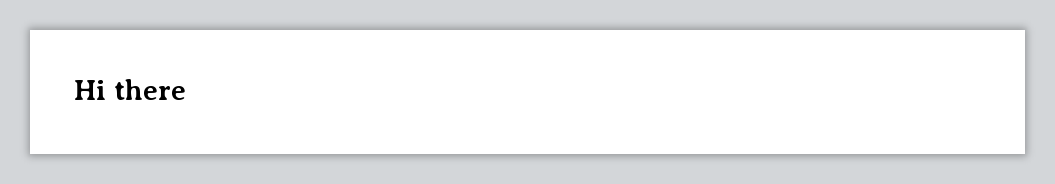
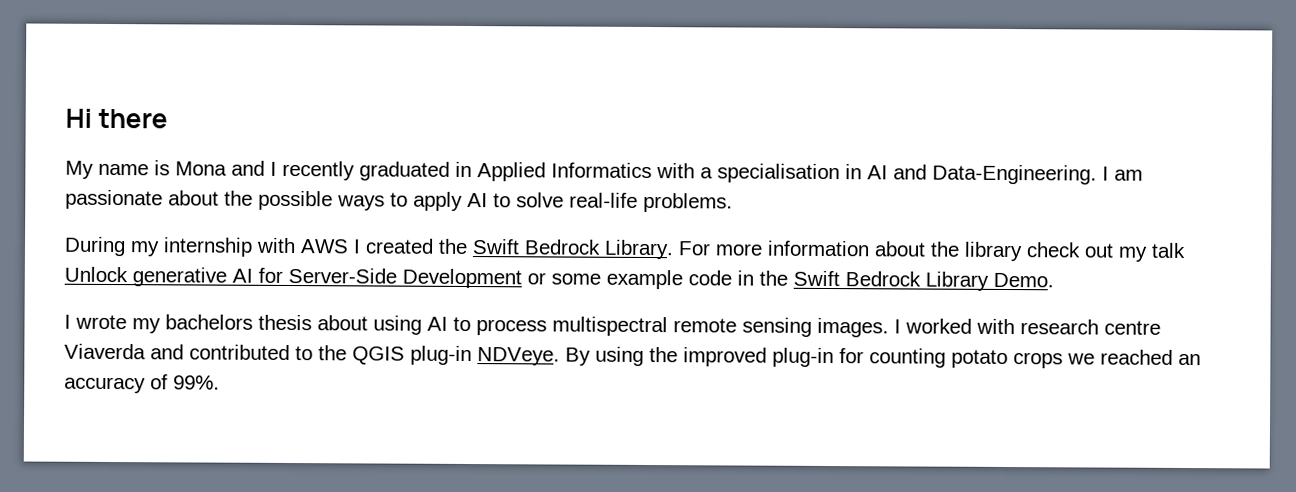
(186, 89) none -> [65,160,1143,185] [65,189,733,213] [64,236,1186,262] [64,266,1054,291] [64,314,1161,338] [64,343,1201,369] [64,374,220,394] // My name is Mona and I recently graduated in Applied Informatics with a specialisation in AI and Data-Engineering. I am passionate about the possible ways to apply AI to solve real-life problems. // During my internship with AWS I created the Swift Bedrock Library. For more information about the library check out my talk Unlock generative AI for Server-Side Development or some example code in the Swift Bedrock Library Demo. // I wrote my bachelors thesis about using AI to process multispectral remote sensing images. I worked with research centre Viaverda and contributed to the QGIS plug-in NDVeye. By using the improved plug-in for counting potato crops we reached an accuracy of 99%.

